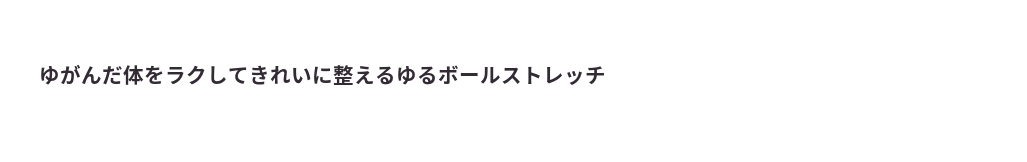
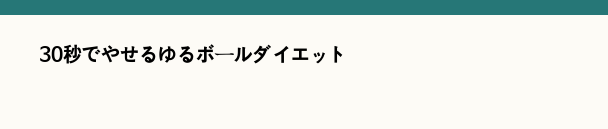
[39,64,375,85] ゆがんだ体をラクしてきれいに整え -> [39,44,139,64] 30秒でやせ
[501,66,606,85] ストレッチ -> [253,44,348,64] ダイエット

